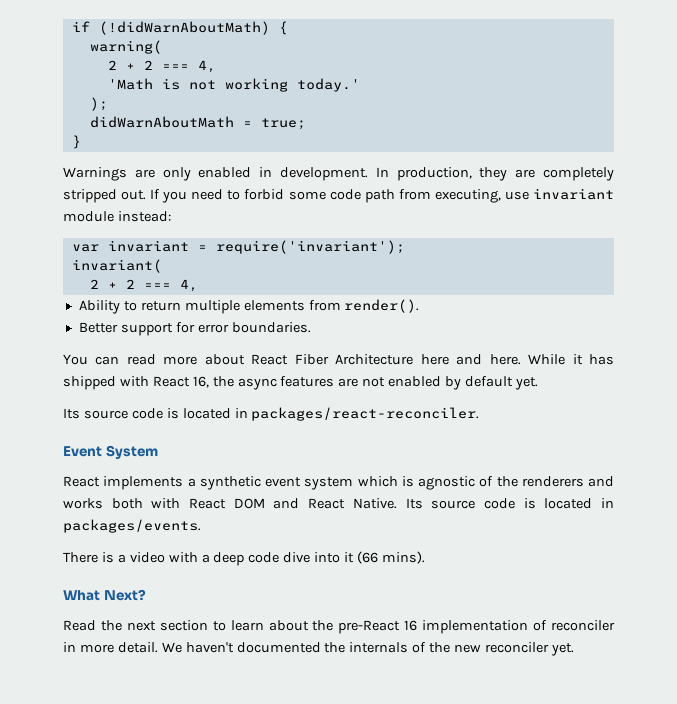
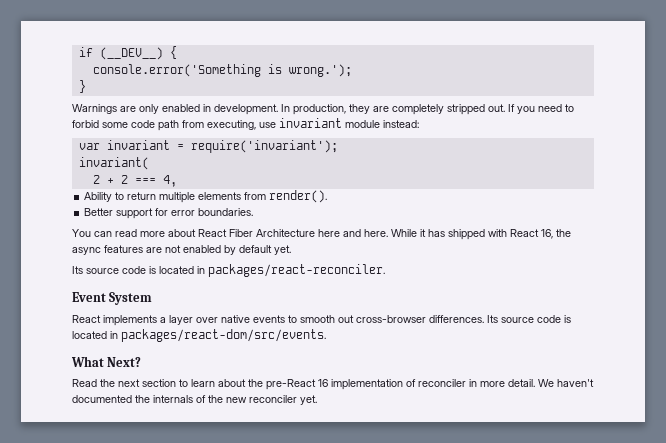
[98,21,270,35] (!didWarnAboutMath) -> [99,47,163,60] (__DEV__)
[89,40,162,54] [107,60,216,73] [107,78,360,92] [89,97,108,111] [89,116,306,130] warning( // 2 + 2 === 4, // 'Math is not working today.' // ); // didWarnAboutMath = true; -> [92,64,352,77] console.error('Something is wrong.');
[199,476,614,490] [63,498,614,509] [63,519,201,533] [63,551,425,566] synthetic event system which is agnostic of the renderers and works both with React DOM and React Native. Its source code is located in packages/events. // There is a video with a deep code dive into it (66 mins). -> [169,315,571,325] [72,329,326,342] layer over native events to smooth out cross-browser differences. Its source code is located in packages/react-dom/src/events.

